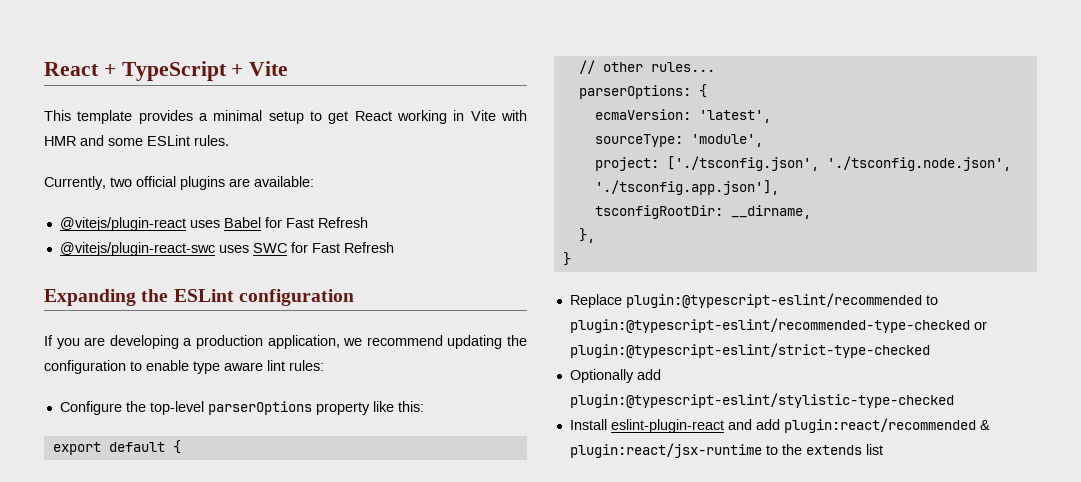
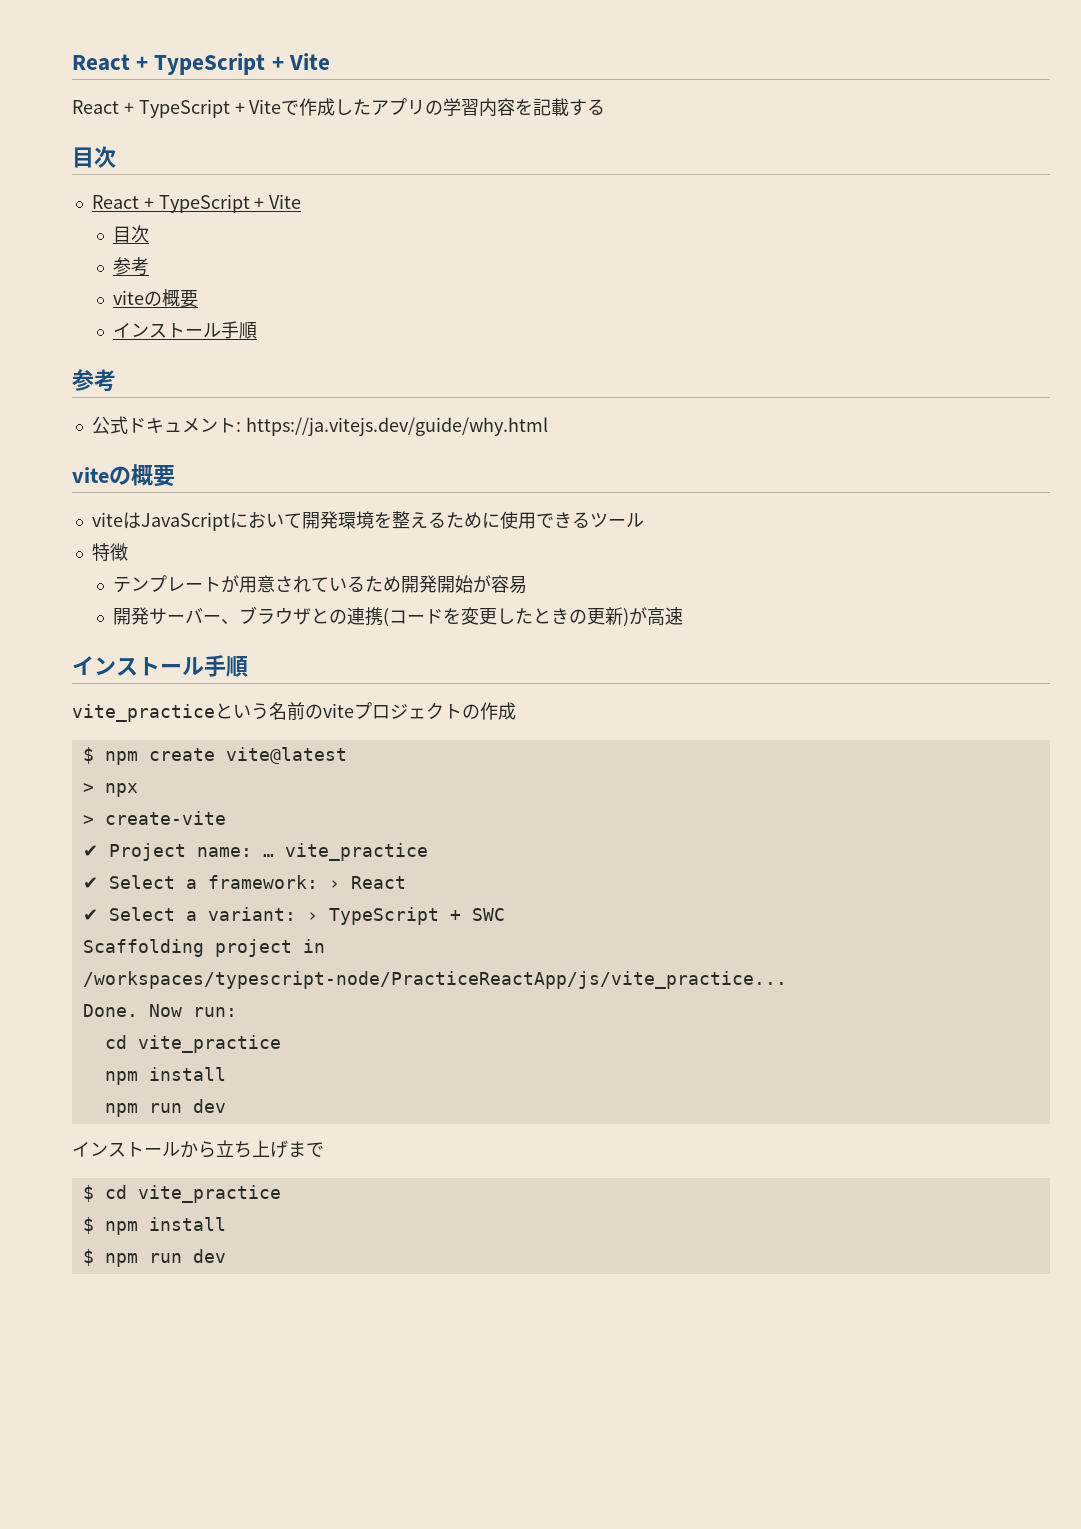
[44,61,289,81] [44,110,527,124] [44,135,229,146] [44,176,314,190] [59,217,368,231] [59,242,394,256] [44,289,354,306] [44,335,528,349] [44,360,324,374] [59,401,424,415] [52,440,181,455] [578,60,715,74] [578,84,707,99] [594,109,771,123] [594,134,763,147] [594,156,1011,171] [594,180,779,195] [594,205,811,219] [578,228,595,243] [562,252,571,266] [569,293,938,308] [569,318,987,333] [569,343,930,358] [569,369,661,383] [569,393,954,408] [569,418,990,433] [569,443,883,458] React + TypeScript + Vite // This template provides a minimal setup to get React working in Vite with HMR and some ESLint rules. // Currently, two official plugins are available: // @vitejs/plugin-react uses Babel for Fast Refresh // @vitejs/plugin-react-swc uses SWC for Fast Refresh // Expanding the ESLint configuration // If you are developing a production application, we recommend updating the configuration to enable type aware lint rules: // Configure the top-level parserOptions property like this: // export default { // // other rules... // parserOptions: { // ecmaVersion: 'latest', // sourceType: 'module', // project: ['./tsconfig.json', './tsconfig.node.json', './tsconfig.app.json'], // tsconfigRootDir: __dirname, // }, // } // Replace plugin:@typescript-eslint/recommended to plugin:@typescript-eslint/recommended-type-checked or plugin:@typescript-eslint/strict-type-checked // Optionally add plugin:@typescript-eslint/stylistic-type-checked // Install eslint-plugin-react and add plugin:react/recommended & plugin:react/jsx-runtime to the extends list -> [72,53,330,75] [72,98,606,118] [72,146,116,168] [91,194,302,213] [113,225,150,243] [113,257,150,276] [113,289,199,308] [113,321,258,339] [72,369,116,392] [91,416,548,436] [72,464,175,487] [91,511,644,531] [91,543,128,561] [113,575,528,594] [113,606,684,627] [72,655,248,677] [72,702,516,722] [82,747,347,765] [82,783,138,797] [82,811,226,825] [82,843,428,861] [82,875,406,889] [82,907,505,925] [82,939,325,957] [82,971,787,989] [82,1004,237,1017] [104,1035,281,1053] [104,1067,226,1085] [104,1099,226,1117] [72,1140,324,1158] [82,1185,281,1203] [82,1217,226,1235] [82,1249,226,1267] React + TypeScript + Vite // React + TypeScript + Viteで作成したアプリの学習内容を記載する // 目次 // React + TypeScript + Vite // 目次 // 参考 // viteの概要 // インストール手順 // 参考 // 公式ドキュメント: https://ja.vitejs.dev/guide/why.html // viteの概要 // viteはJavaScriptにおいて開発環境を整えるために使用できるツール // 特徴 // テンプレートが用意されているため開発開始が容易 // 開発サーバー、ブラウザとの連携(コードを変更したときの更新)が高速 // インストール手順 // vite_practiceという名前のviteプロジェクトの作成 // $ npm create vite@latest // > npx // > create-vite // ✔ Project name: … vite_practice // ✔ Select a framework: › React // ✔ Select a variant: › TypeScript + SWC // Scaffolding project in /workspaces/typescript-node/PracticeReactApp/js/vite_practice... // Done. Now run: // cd vite_practice // npm install // npm run dev // インストールから立ち上げまで // $ cd vite_practice // $ npm install // $ npm run dev

